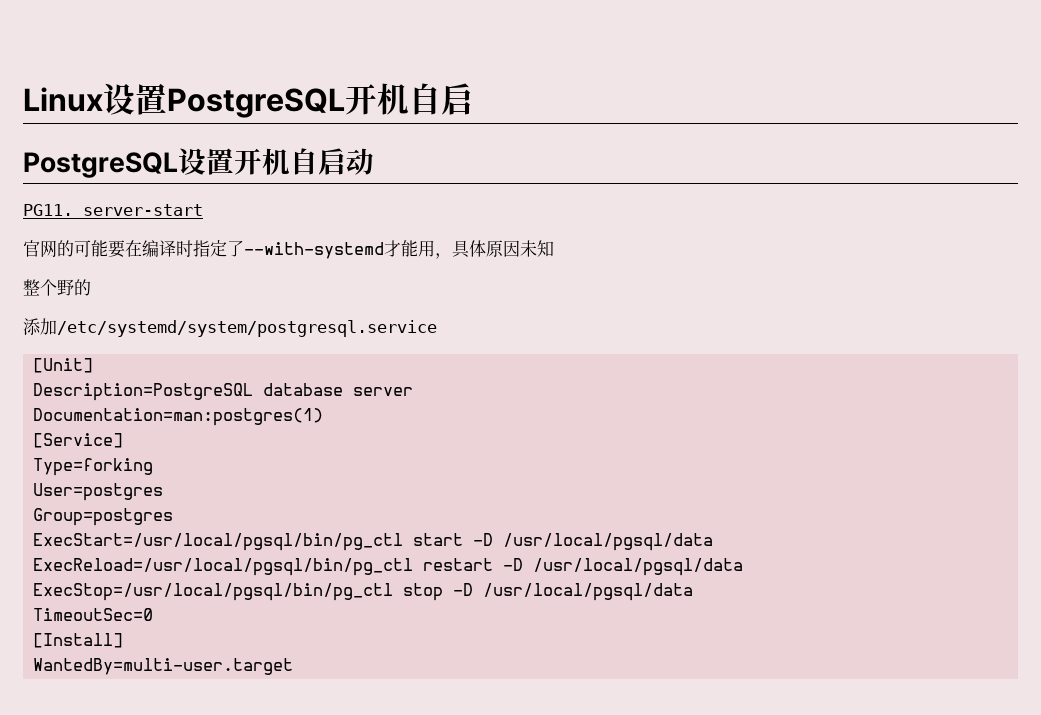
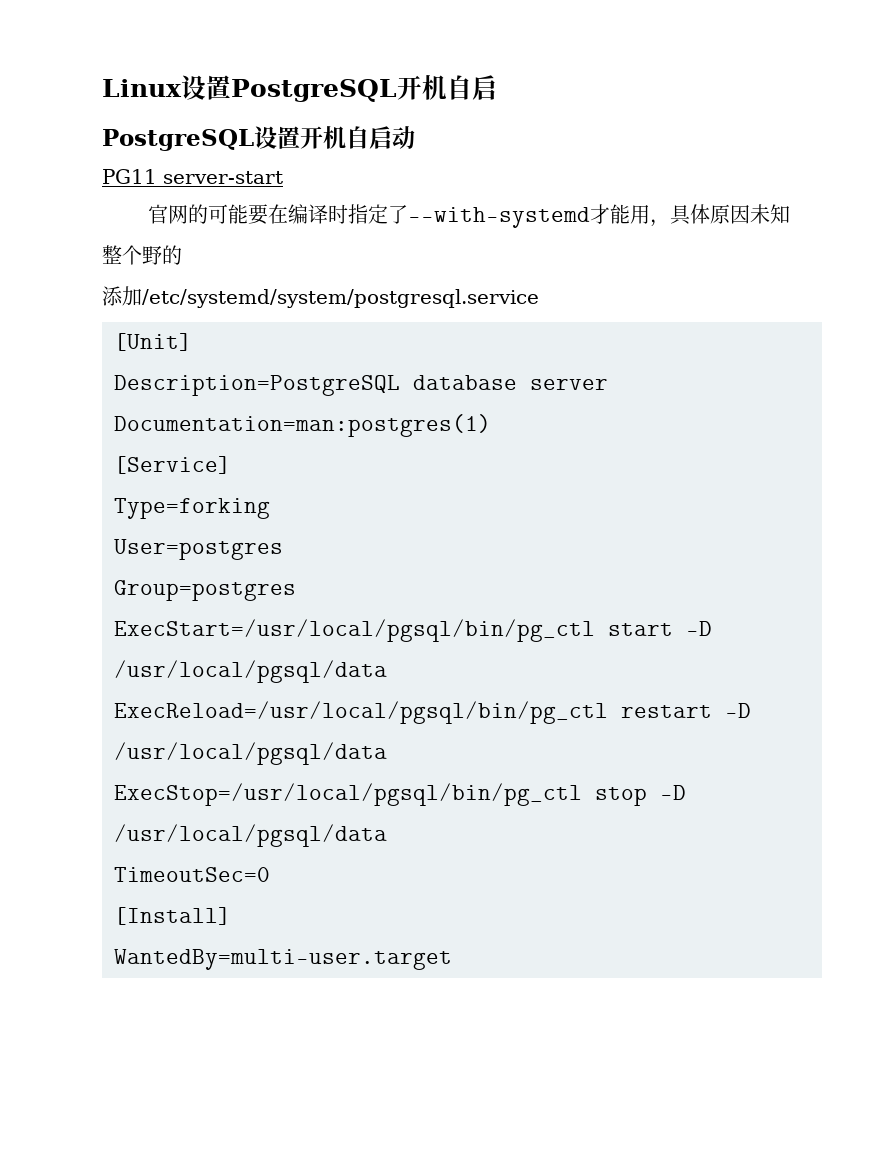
[23,204,73,216] PG11. -> [102,169,157,184] PG11

